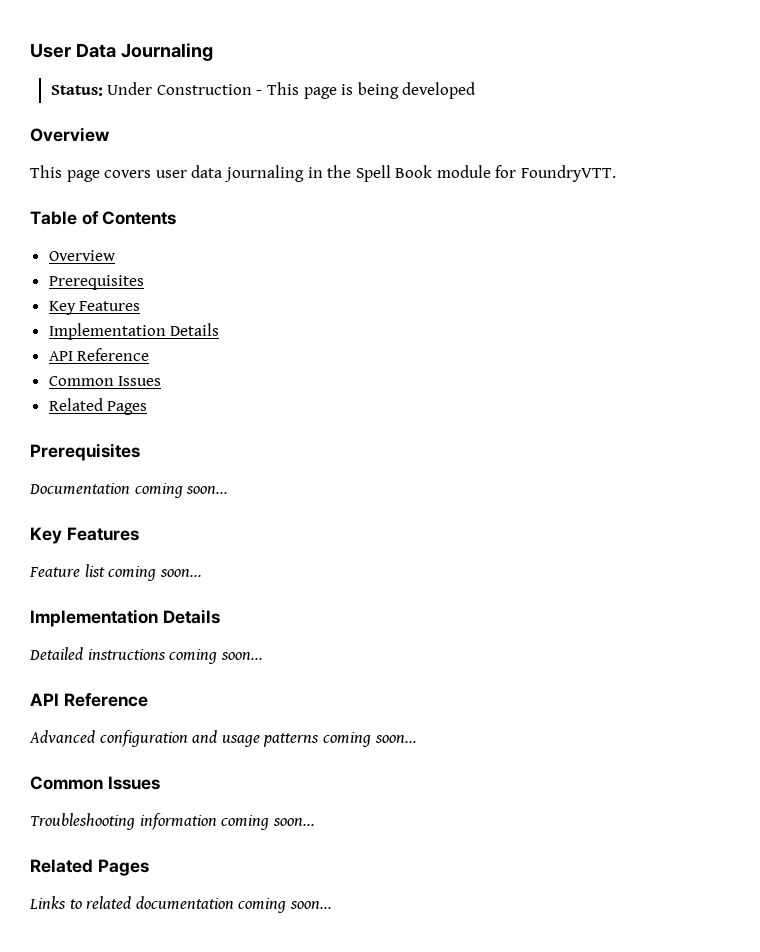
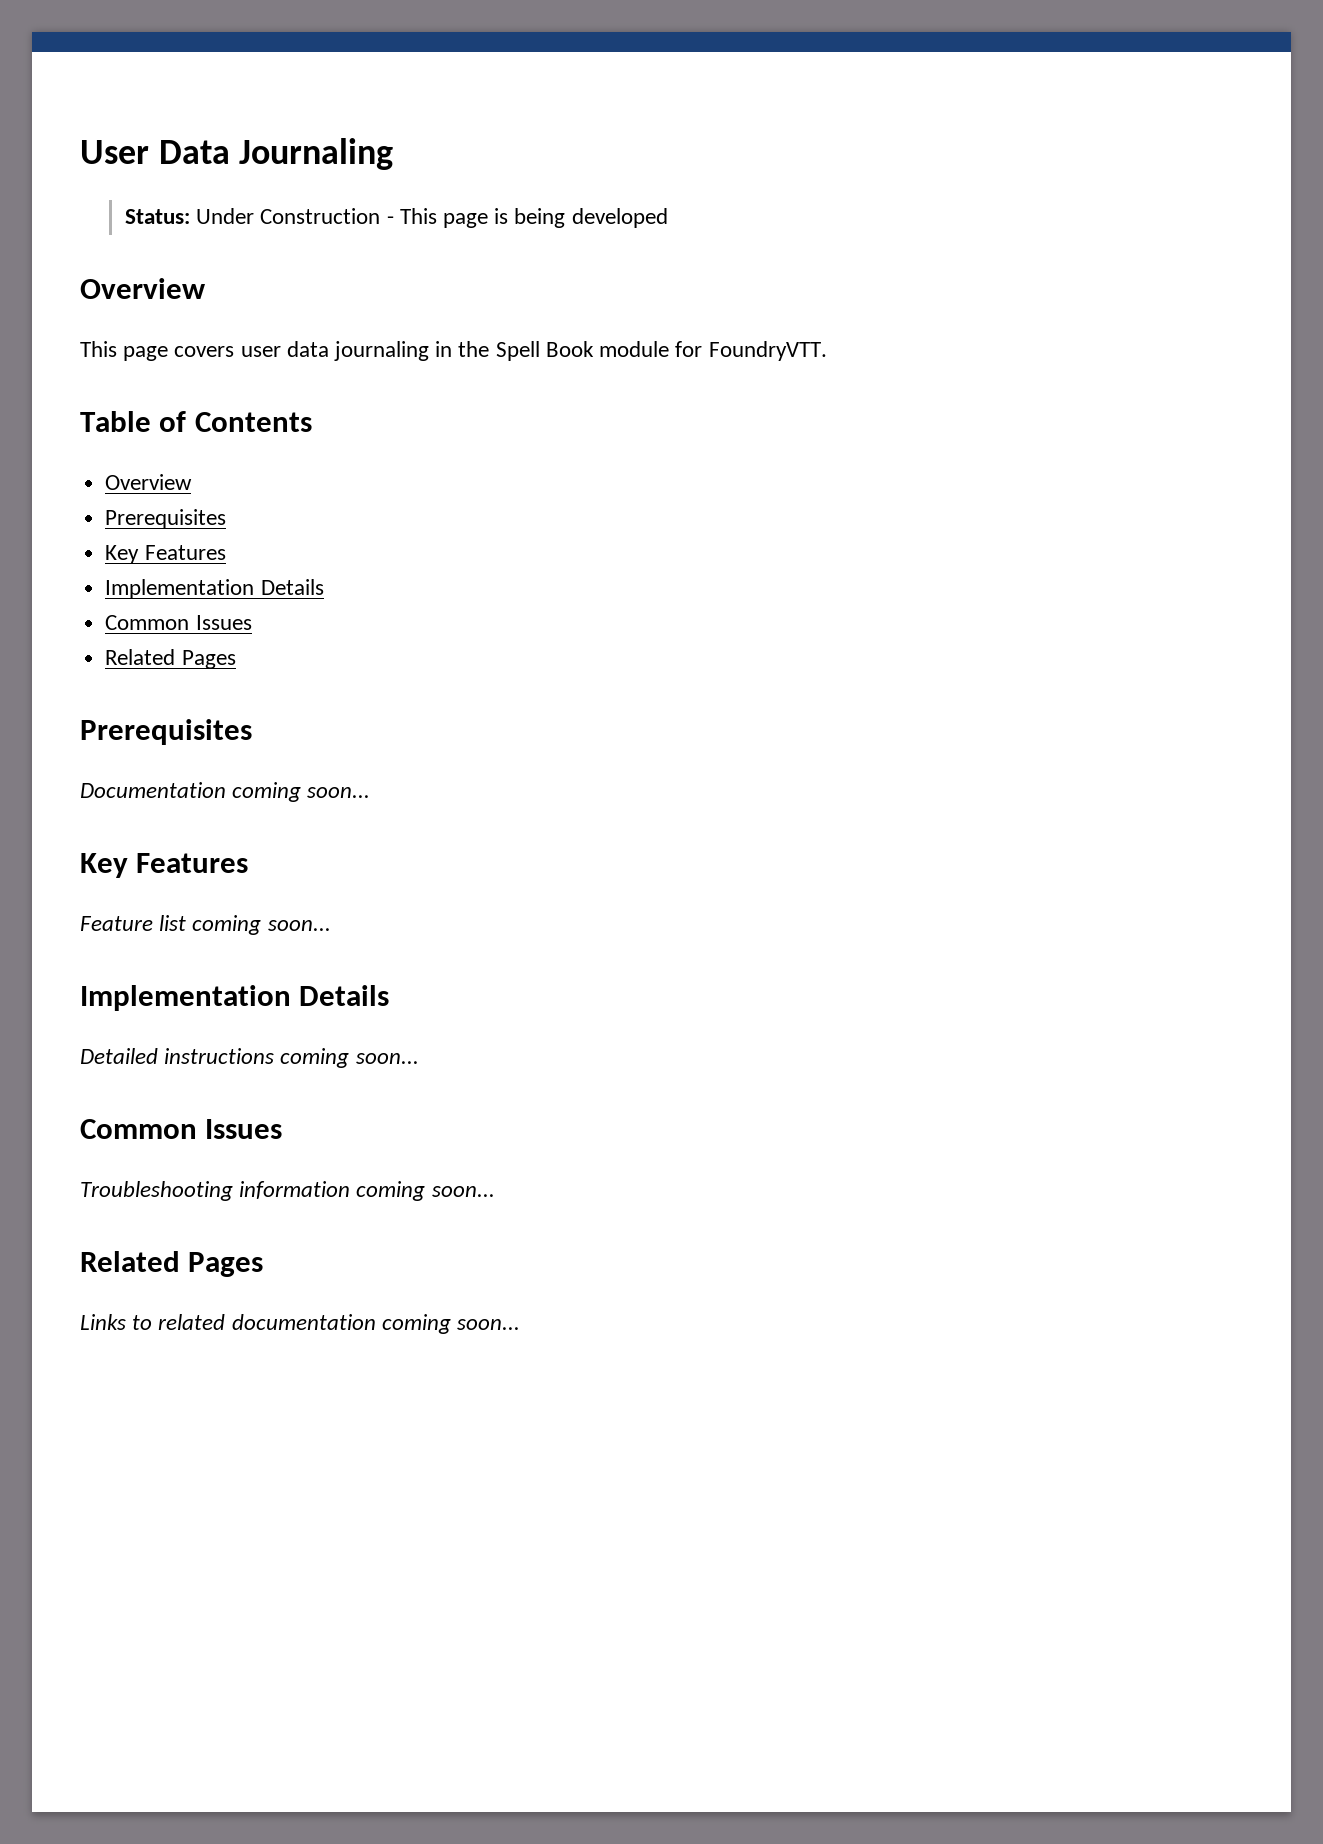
[48,348,150,361] // API Reference -> (324, 587) none
[30,693,148,707] [29,730,417,747] // API Reference // Advanced configuration and usage patterns coming soon... -> (419, 1058) none

